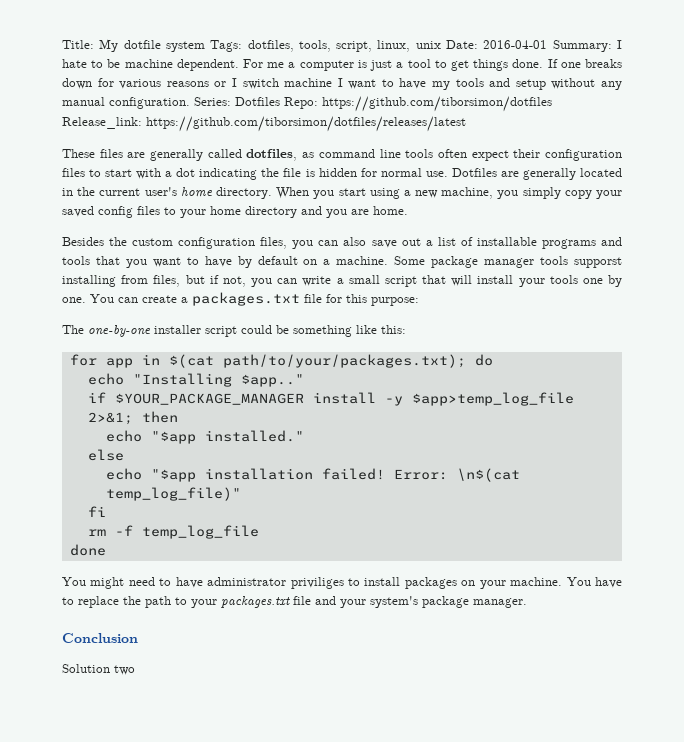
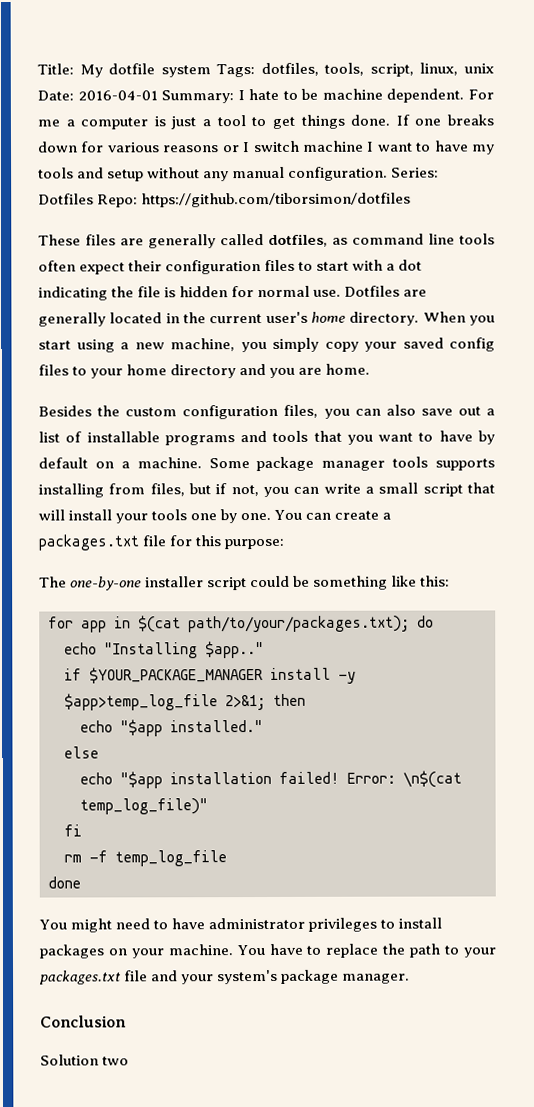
[62,116,466,132] Release_link: https://github.com/tiborsimon/dotfiles/releases/latest -> (412, 200) none
[574,257,622,268] supporst -> [435,458,495,471] supports
[290,577,344,589] priviliges -> [308,917,378,932] privileges

